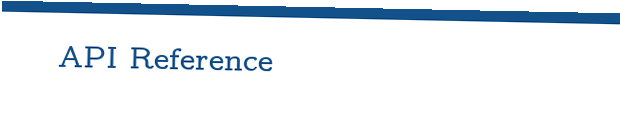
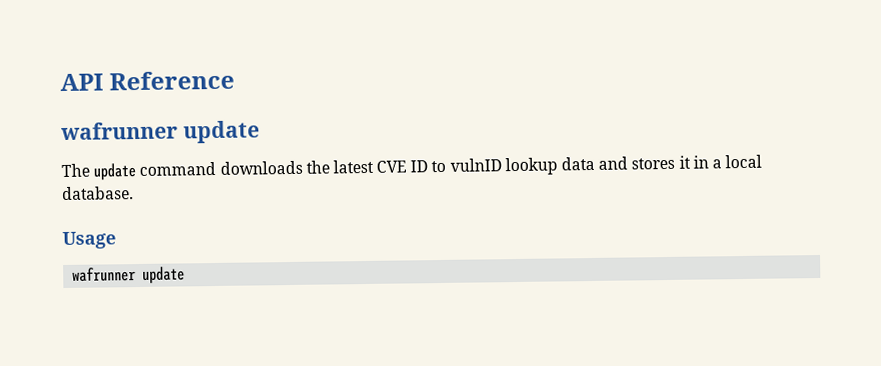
(274, 59) none -> [60,120,260,144] [61,154,763,181] [62,186,134,201] [62,231,116,250] [72,266,186,284] // wafrunner update // The update command downloads the latest CVE ID to vulnID lookup data and stores it in a local database. // Usage // wafrunner update

